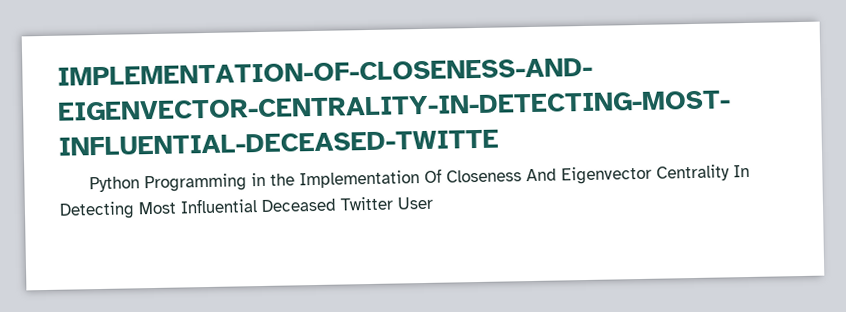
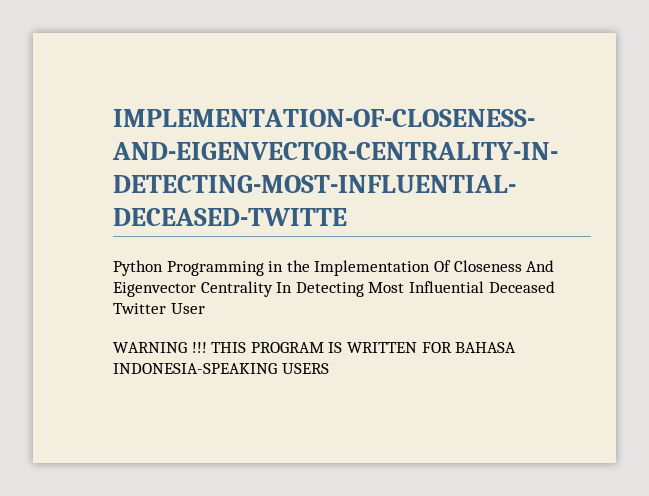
(433, 203) none -> [113,342,517,353] [113,363,329,374] // WARNING !!! THIS PROGRAM IS WRITTEN FOR BAHASA INDONESIA-SPEAKING USERS

